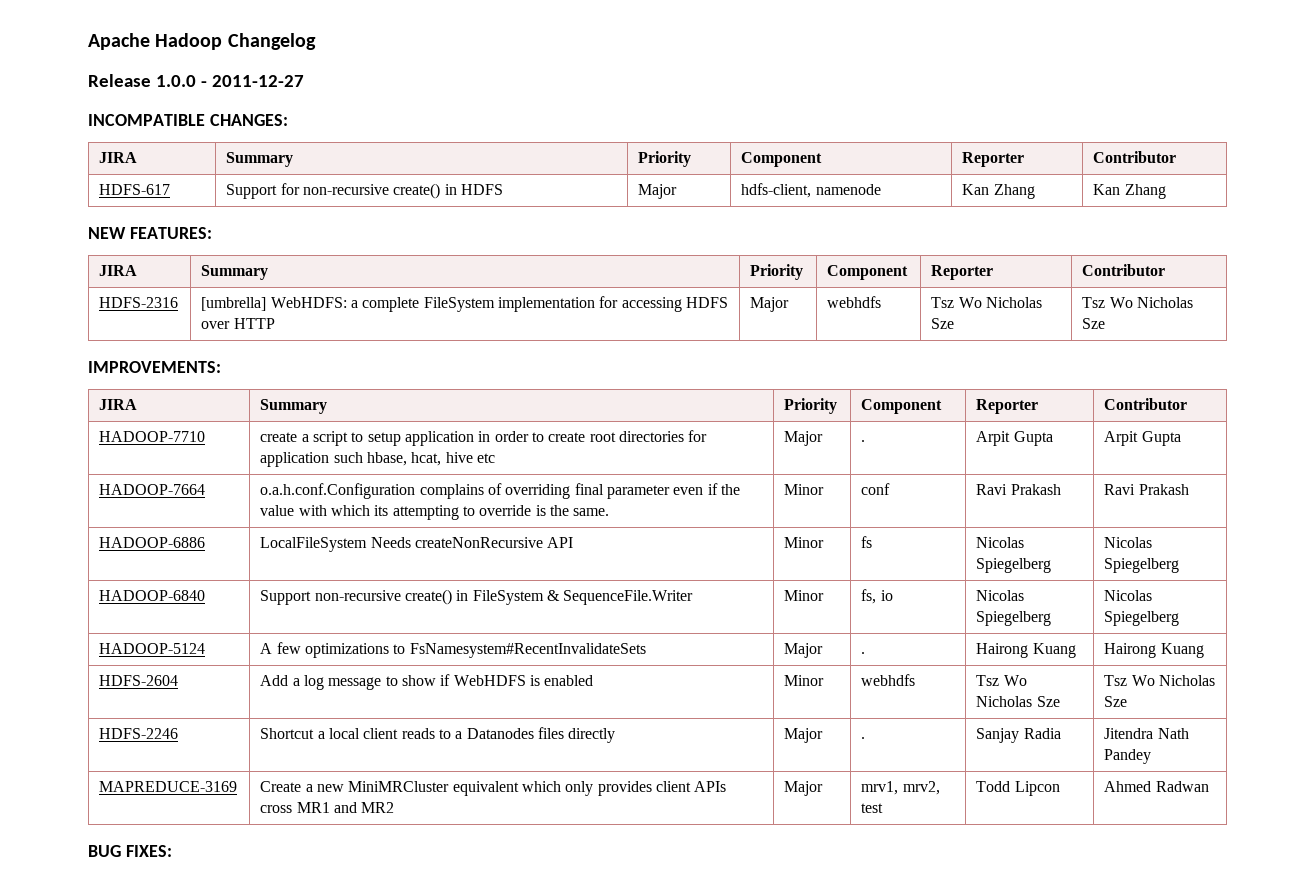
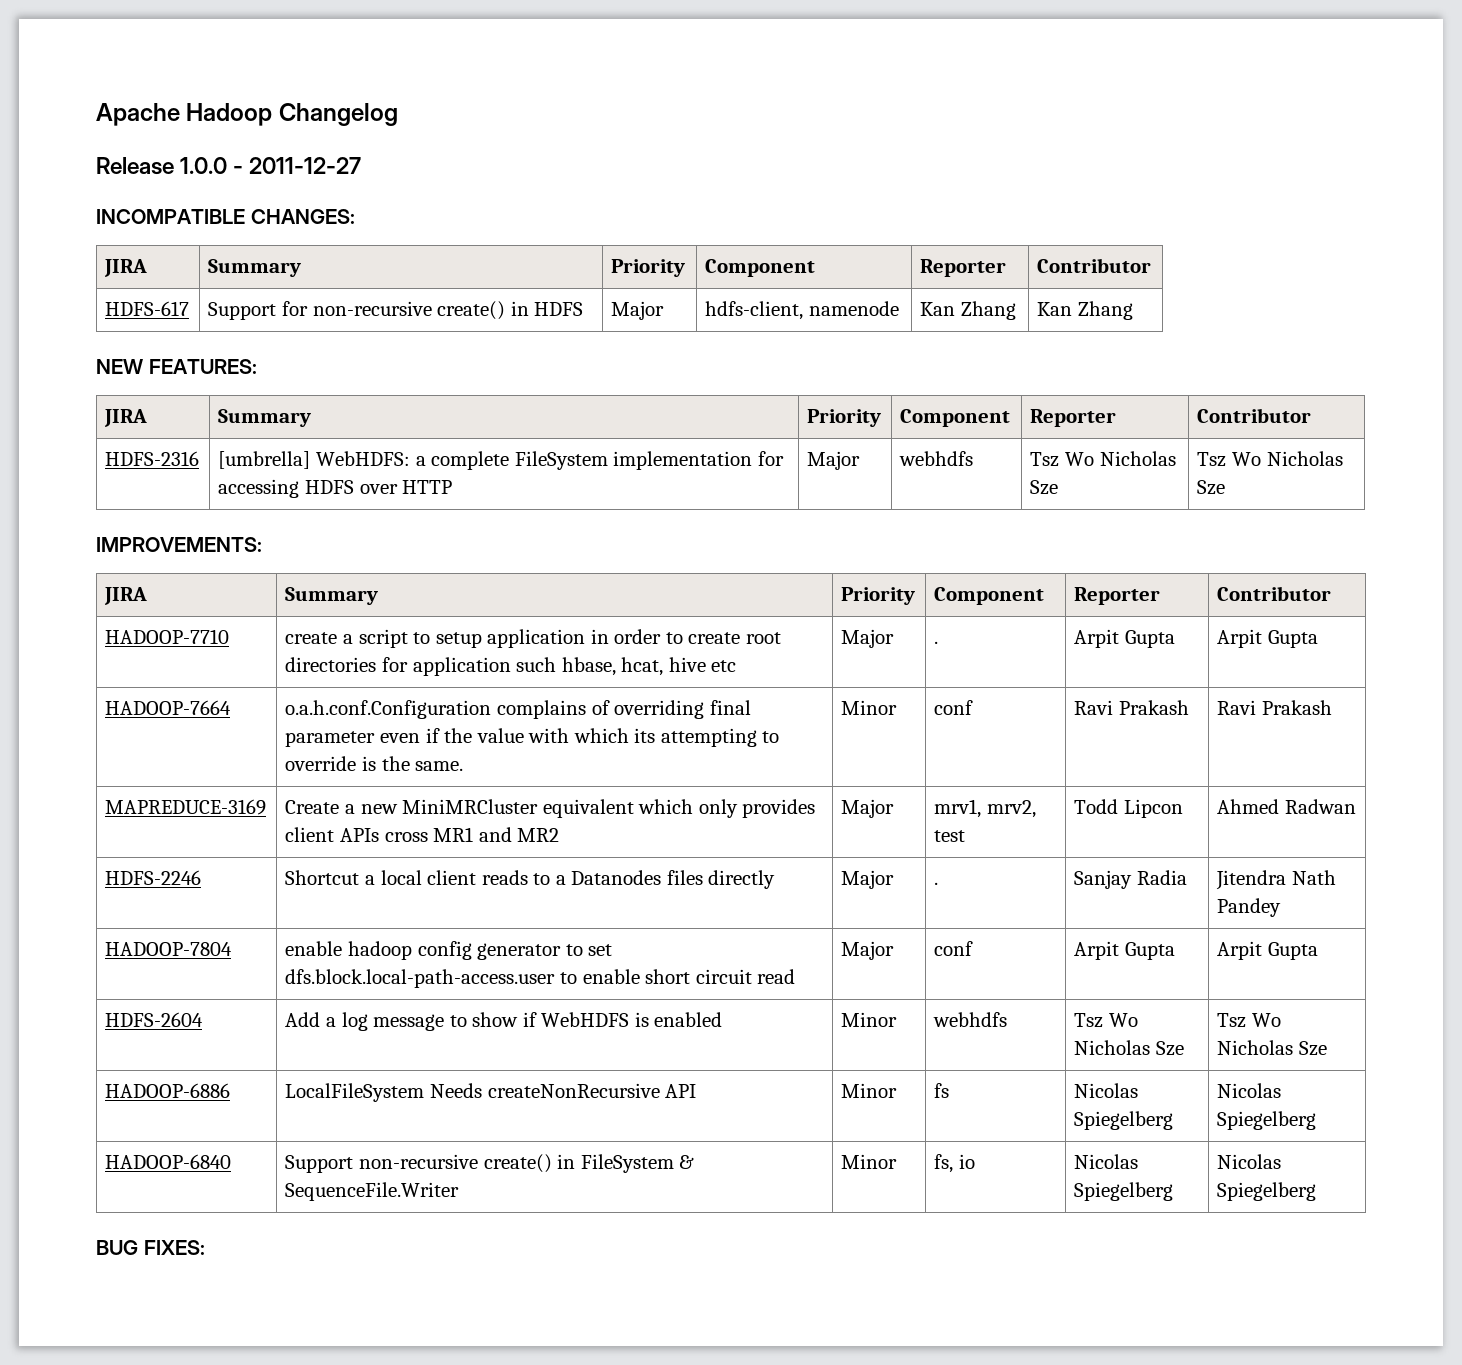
(1189, 489) none -> [105,799,267,815] [285,799,816,818] [285,827,560,842] [841,799,895,818] [934,799,1036,818] [934,830,966,842] [1074,799,1183,818] [1217,799,1356,814] [105,870,202,885] [285,870,776,889] [841,870,895,889] [934,882,939,885] [1074,870,1187,889] [1216,870,1336,890] [1217,898,1282,917] [105,942,233,956] [285,941,613,960] [285,969,796,988] [841,941,895,960] [934,941,974,956] [1074,941,1175,960] [1217,941,1318,960] [105,1012,204,1027] [285,1012,723,1031] [841,1012,898,1027] [933,1012,1008,1027] [1074,1013,1138,1028] [1074,1040,1184,1056] [1217,1013,1281,1028] [1217,1040,1327,1056] // MAPREDUCE-3169 | Create a new MiniMRCluster equivalent which only provides client APIs cross MR1 and MR2 | Major | mrv1, mrv2, test | Todd Lipcon | Ahmed Radwan // HDFS-2246 | Shortcut a local client reads to a Datanodes files directly | Major | . | Sanjay Radia | Jitendra Nath Pandey // HADOOP-7804 | enable hadoop config generator to set dfs.block.local-path-access.user to enable short circuit read | Major | conf | Arpit Gupta | Arpit Gupta // HDFS-2604 | Add a log message to show if WebHDFS is enabled | Minor | webhdfs | Tsz Wo Nicholas Sze | Tsz Wo Nicholas Sze
[99,643,206,654] [260,642,646,658] [784,643,824,658] [861,652,866,654] [976,643,1076,658] [1104,643,1204,658] [99,675,179,686] [260,674,594,690] [784,675,825,686] [861,674,916,686] [976,675,1027,686] [976,696,1060,707] [1104,675,1216,686] [1104,696,1128,707] [99,728,179,739] [260,727,616,743] [784,728,824,743] [861,737,866,739] [976,728,1061,743] [1104,728,1189,739] [1104,749,1152,764] [99,781,238,792] [260,781,727,796] [260,802,395,813] [784,781,824,796] [861,781,940,795] [861,803,884,813] [976,781,1060,796] [1104,781,1209,792] // HADOOP-5124 | A few optimizations to FsNamesystem#RecentInvalidateSets | Major | . | Hairong Kuang | Hairong Kuang // HDFS-2604 | Add a log message to show if WebHDFS is enabled | Minor | webhdfs | Tsz Wo Nicholas Sze | Tsz Wo Nicholas Sze // HDFS-2246 | Shortcut a local client reads to a Datanodes files directly | Major | . | Sanjay Radia | Jitendra Nath Pandey // MAPREDUCE-3169 | Create a new MiniMRCluster equivalent which only provides client APIs cross MR1 and MR2 | Major | mrv1, mrv2, test | Todd Lipcon | Ahmed Radwan -> (1317, 1191) none

